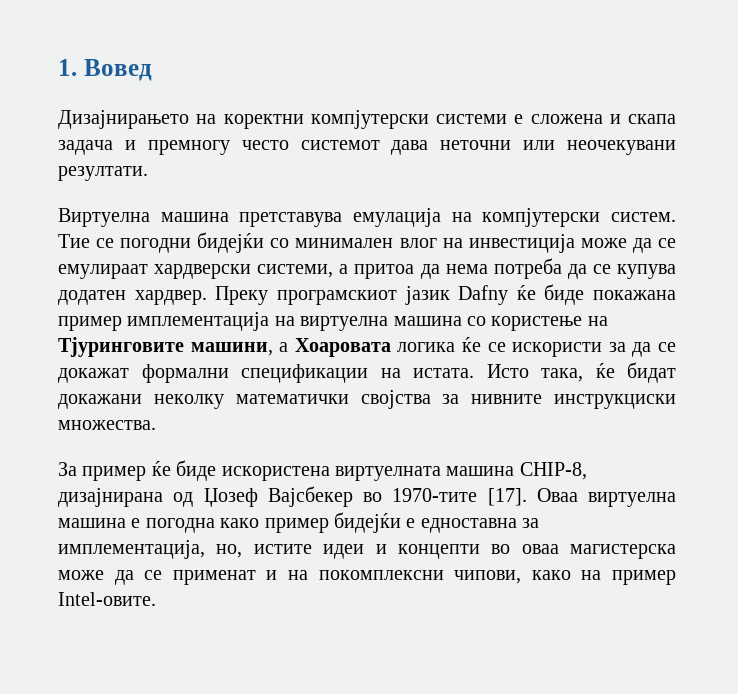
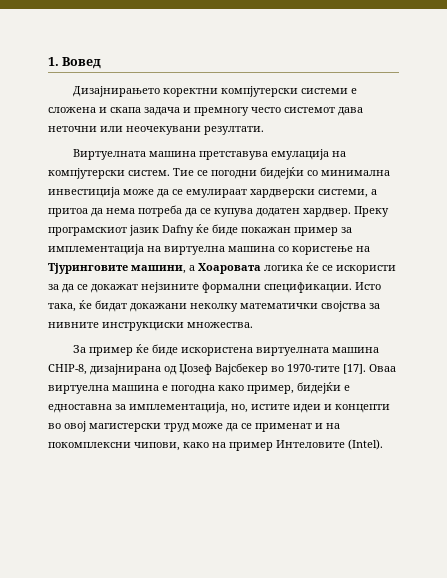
[196,114,217,124] на -> (160, 91) none
[58,208,150,227] Виртуелна -> [72,149,146,160] Виртуелната
[295,238,463,248] минимален влог на -> [321,170,390,176] минимална
[593,290,676,300] [58,316,122,331] покажана пример -> [241,227,352,236] покажан пример за
[141,364,474,383] формални спецификации на истата. -> [141,282,352,293] нејзините формални спецификации.
[264,518,329,533] пример -> [247,385,294,394] пример,
[521,544,676,559] оваа магистерска -> [64,421,190,432] овој магистерски труд
[58,592,156,606] Intel-овите. -> [276,439,383,450] Интеловите (Intel).

